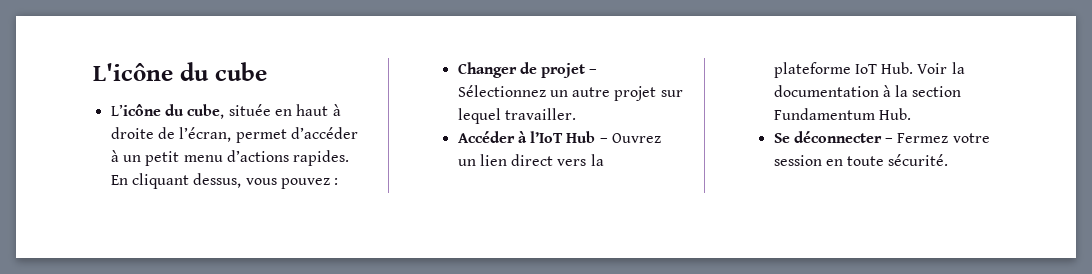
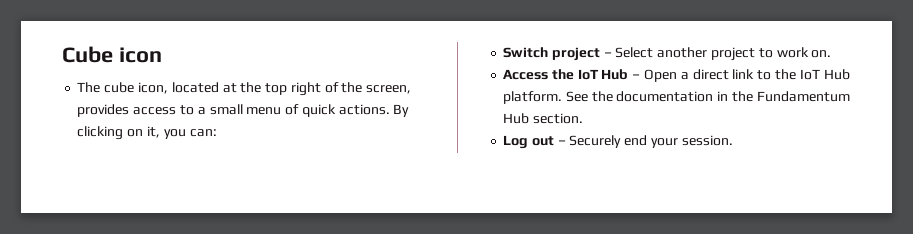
[93,62,267,81] [110,104,341,119] [110,127,358,143] [110,150,350,166] [110,173,339,189] [457,62,598,78] [457,85,683,101] [457,108,576,124] [457,131,662,143] [457,154,604,166] [773,62,965,78] [773,85,962,97] [773,108,911,120] [773,131,990,143] [773,154,949,166] L'icône du cube // L’icône du cube, située en haut à droite de l’écran, permet d’accéder à un petit menu d’actions rapides. En cliquant dessus, vous pouvez : // Changer de projet – Sélectionnez un autre projet sur lequel travailler. // Accéder à l’IoT Hub – Ouvrez un lien direct vers la plateforme IoT Hub. Voir la documentation à la section Fundamentum Hub. // Se déconnecter – Fermez votre session en toute sécurité. -> [62,46,162,63] [77,82,412,96] [77,104,410,117] [77,126,217,140] [503,47,832,61] [503,69,850,82] [503,91,850,104] [503,113,583,124] [503,135,733,149] Cube icon // The cube icon, located at the top right of the screen, provides access to a small menu of quick actions. By clicking on it, you can: // Switch project – Select another project to work on. // Access the IoT Hub – Open a direct link to the IoT Hub platform. See the documentation in the Fundamentum Hub section. // Log out – Securely end your session.

